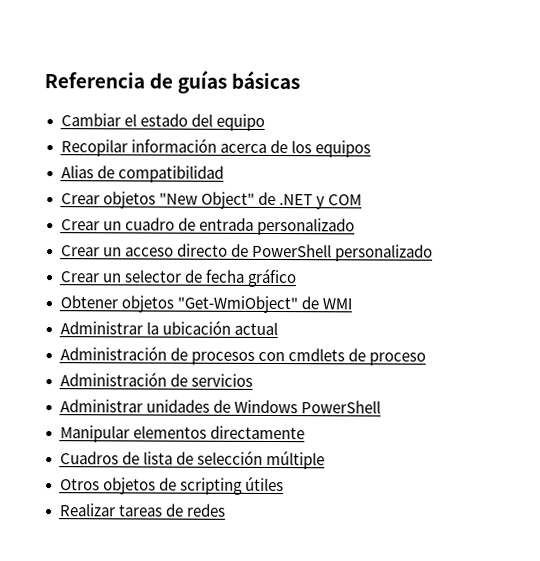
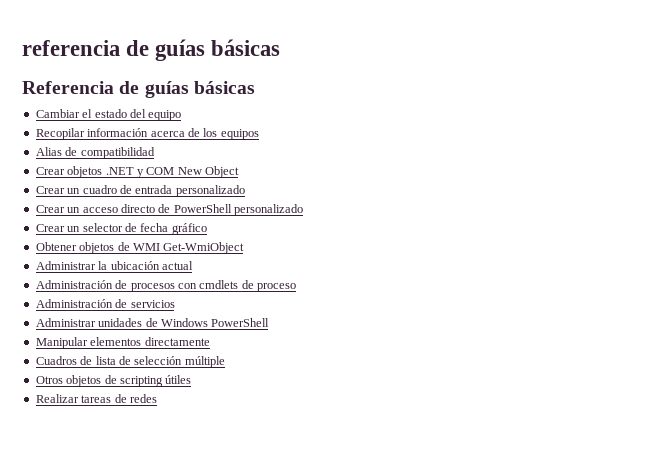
(44, 80) none -> [22,39,281,61] referencia de guías básicas //
[158,191,276,209] "New Object" de -> (103, 172) none
(362, 200) none -> [177,166,239,178] New Object
[176,295,298,314] "Get-WmiObject" -> (115, 248) none
(352, 304) none -> [163,242,245,254] Get-WmiObject

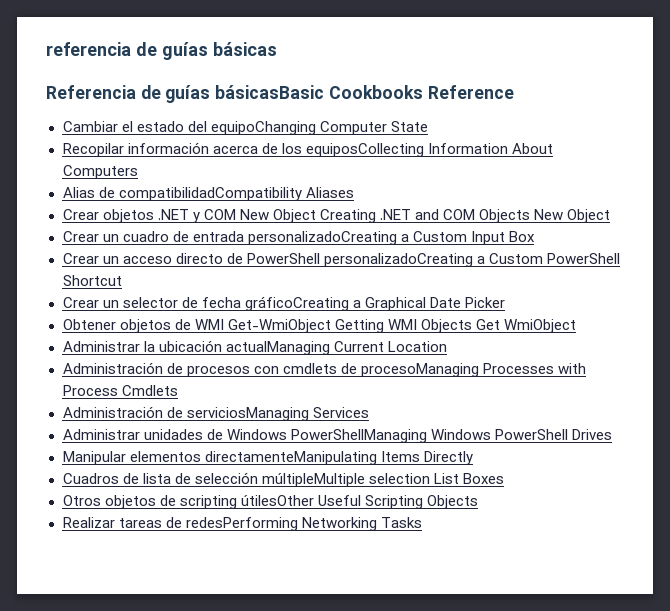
[193,81,255,94] básicas -> [215,85,514,99] básicasBasic Cookbooks Reference
[148,110,182,121] equipo -> [210,121,428,135] equipoChanging Computer State
[220,129,259,140] equipos -> [305,143,553,157] [62,165,138,179] equiposCollecting Information About Computers
[80,147,155,159] compatibilidad -> [118,187,354,201] compatibilidadCompatibility Aliases
(239, 172) none -> [319,209,611,223] Creating .NET and COM Objects New Object
[175,185,245,197] personalizado -> [247,231,535,245] personalizadoCreating a Custom Input Box
[234,204,303,216] personalizado -> [323,253,620,267] [62,275,122,286] personalizadoCreating a Custom PowerShell Shortcut
[171,223,207,235] gráfico -> [244,296,505,311] gráficoCreating a Graphical Date Picker
(245, 248) none -> [334,319,576,333] Getting WMI Objects Get WmiObject
[161,261,193,270] actual -> [225,341,447,355] actualManaging Current Location
[257,283,296,292] [35,299,175,308] proceso // Administración de servicios -> [360,363,586,377] [62,385,178,396] [62,406,369,421] procesoManaging Processes with Process Cmdlets // Administración de serviciosManaging Services
[211,318,270,327] PowerShell -> [290,429,612,443] PowerShellManaging Windows PowerShell Drives
[144,337,210,346] directamente -> [204,451,473,465] directamenteManipulating Items Directly
[184,356,225,368] múltiple -> [261,473,504,487] múltipleMultiple selection List Boxes
[165,375,192,384] útiles -> [240,495,478,509] útilesOther Useful Scripting Objects
[129,394,157,403] redes -> [185,517,422,531] redesPerforming Networking Tasks

